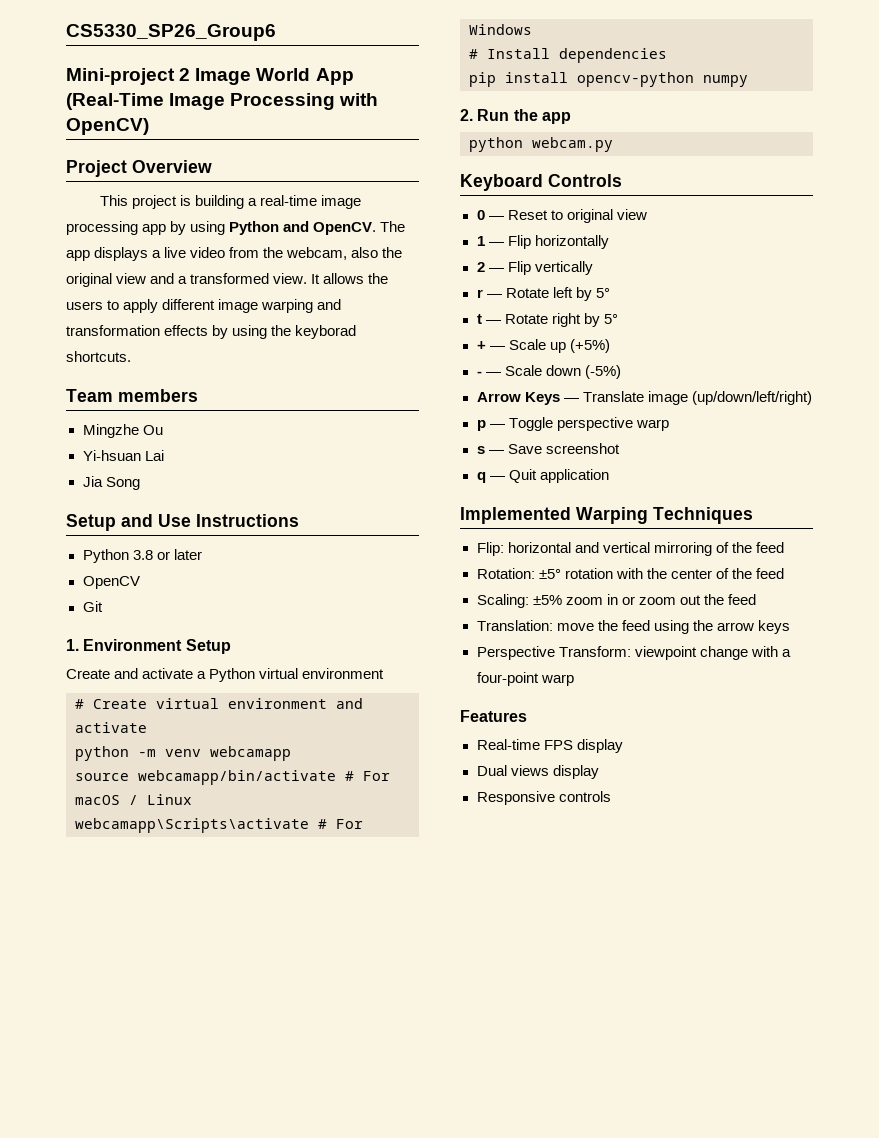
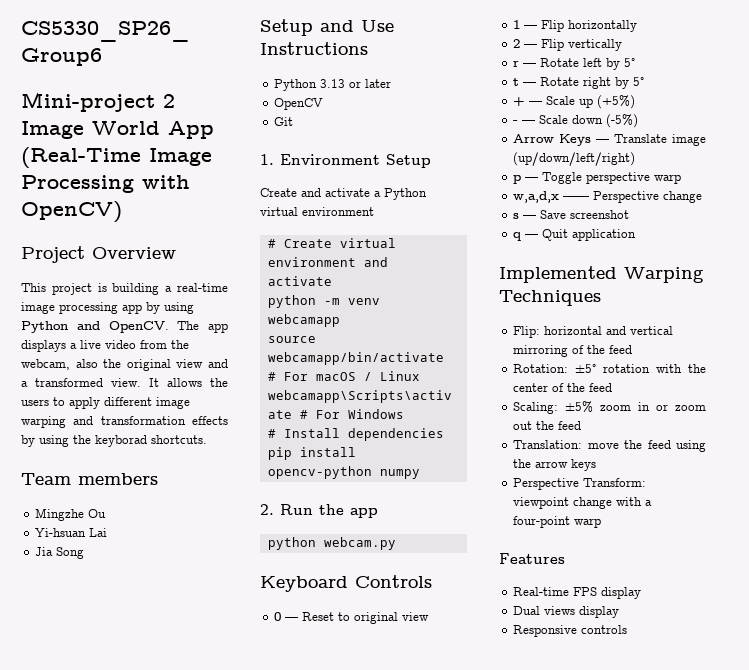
[132,550,153,560] 3.8 -> [320,79,346,88] 3.13
(669, 425) none -> [513,191,703,203] // w,a,d,x —— Perspective change

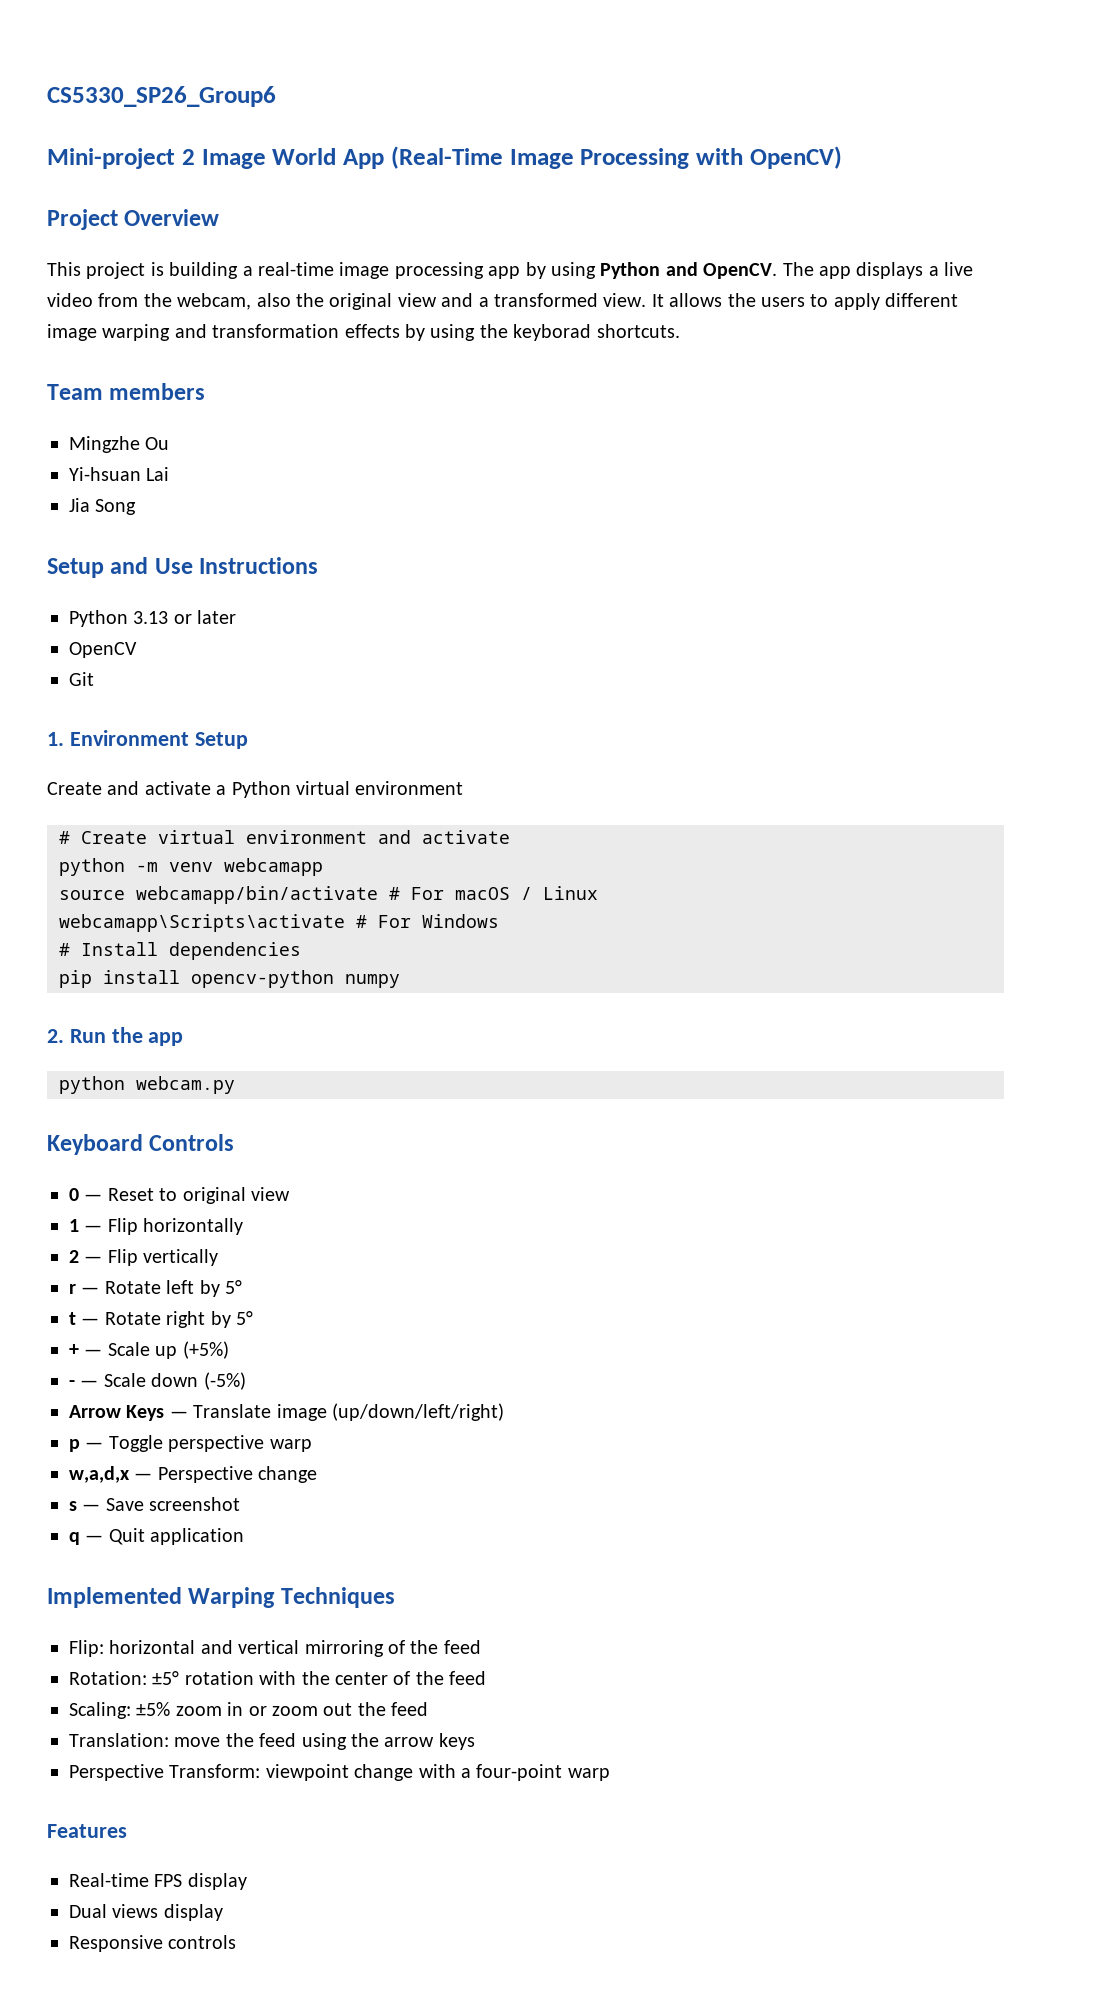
[563,196,590,200] —— -> [134,1473,153,1480] —

